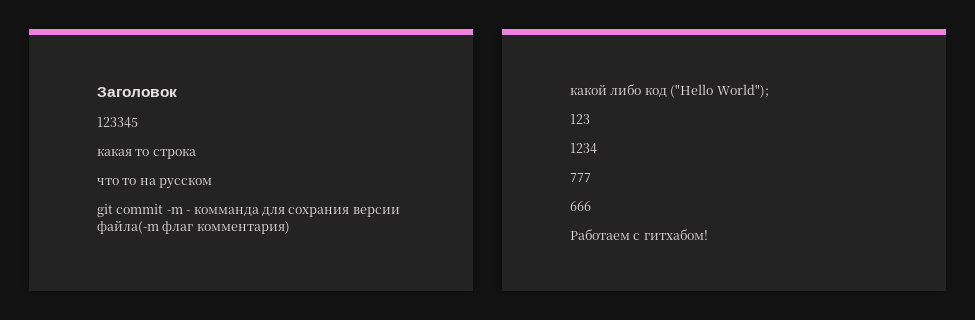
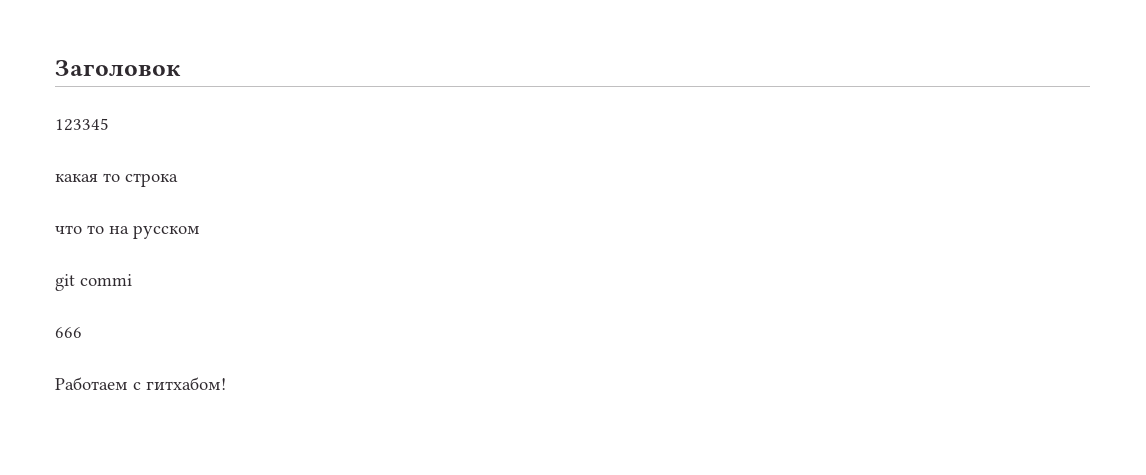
[116,204,400,217] [97,220,290,234] [570,84,769,98] [570,114,590,124] [570,143,597,154] [570,173,591,182] commit -m - комманда для сохрания версии файла(-m флаг комментария) // какой либо код ("Hello World"); // 123 // 1234 // 777 -> [80,274,132,286] commi

